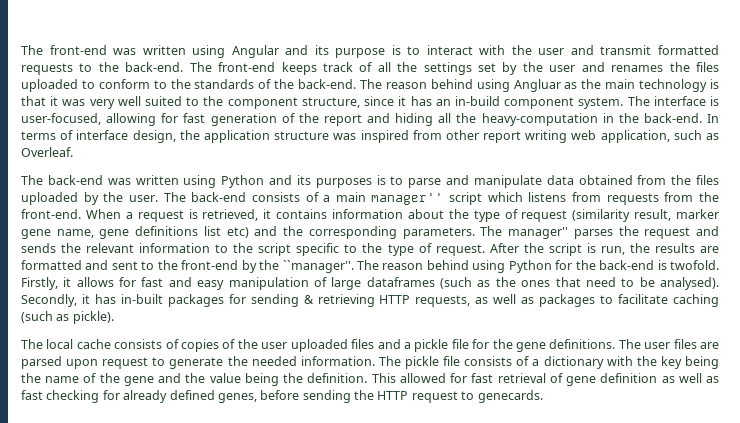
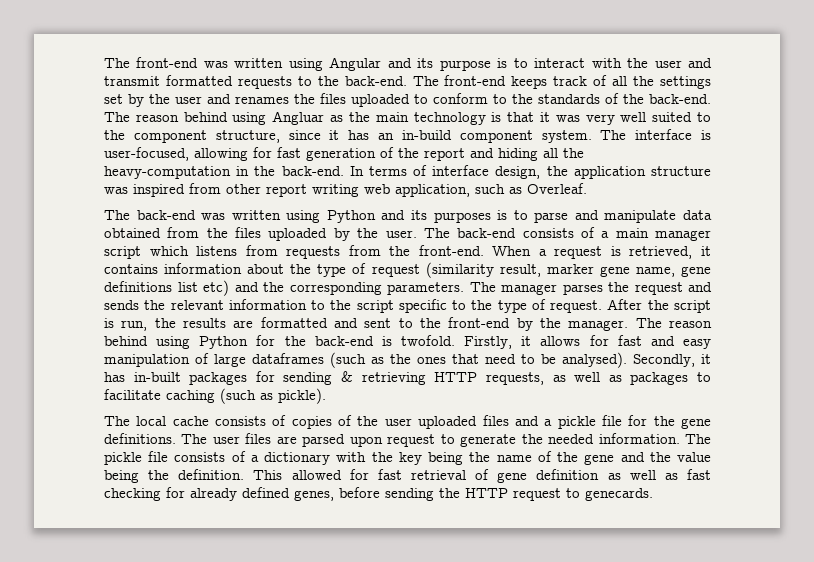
[371,193,444,205] manager'' -> [654,230,711,241] manager
[508,227,569,239] manager'' -> [501,284,557,295] manager
[282,260,354,273] ``manager''. -> [568,320,629,331] manager.

